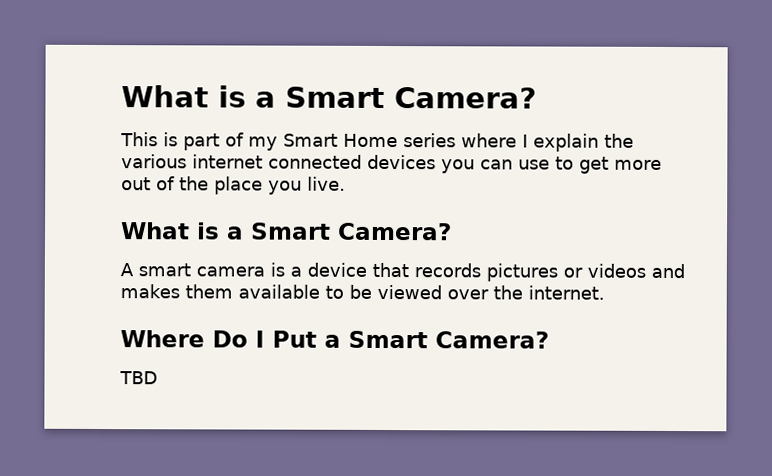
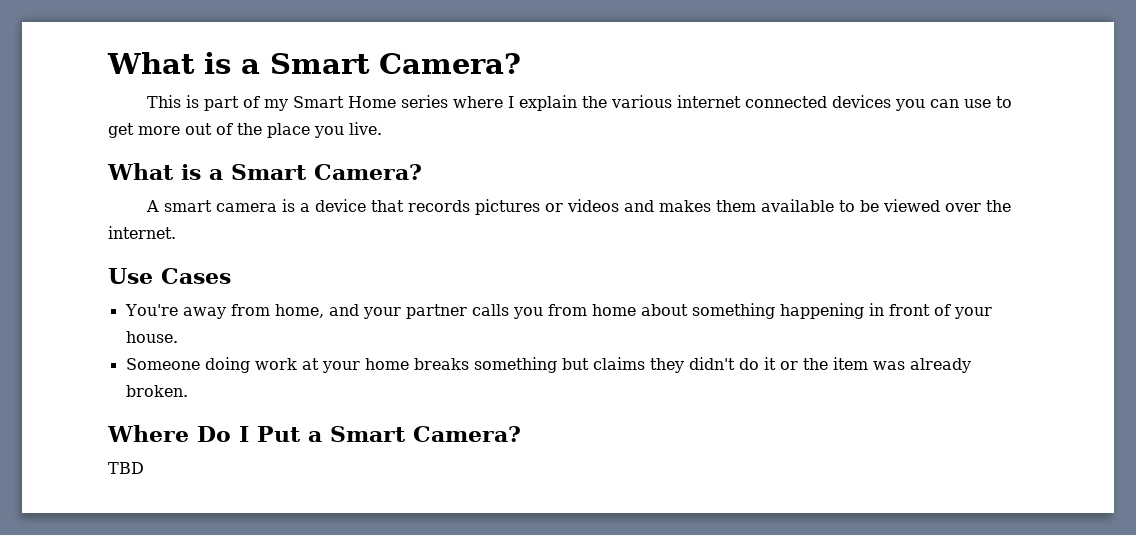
(605, 292) none -> [108,268,231,284] [124,303,992,319] [125,331,178,343] [125,357,971,373] [125,385,188,397] // Use Cases // You're away from home, and your partner calls you from home about something happening in front of your house. // Someone doing work at your home breaks something but claims they didn't do it or the item was already broken.

